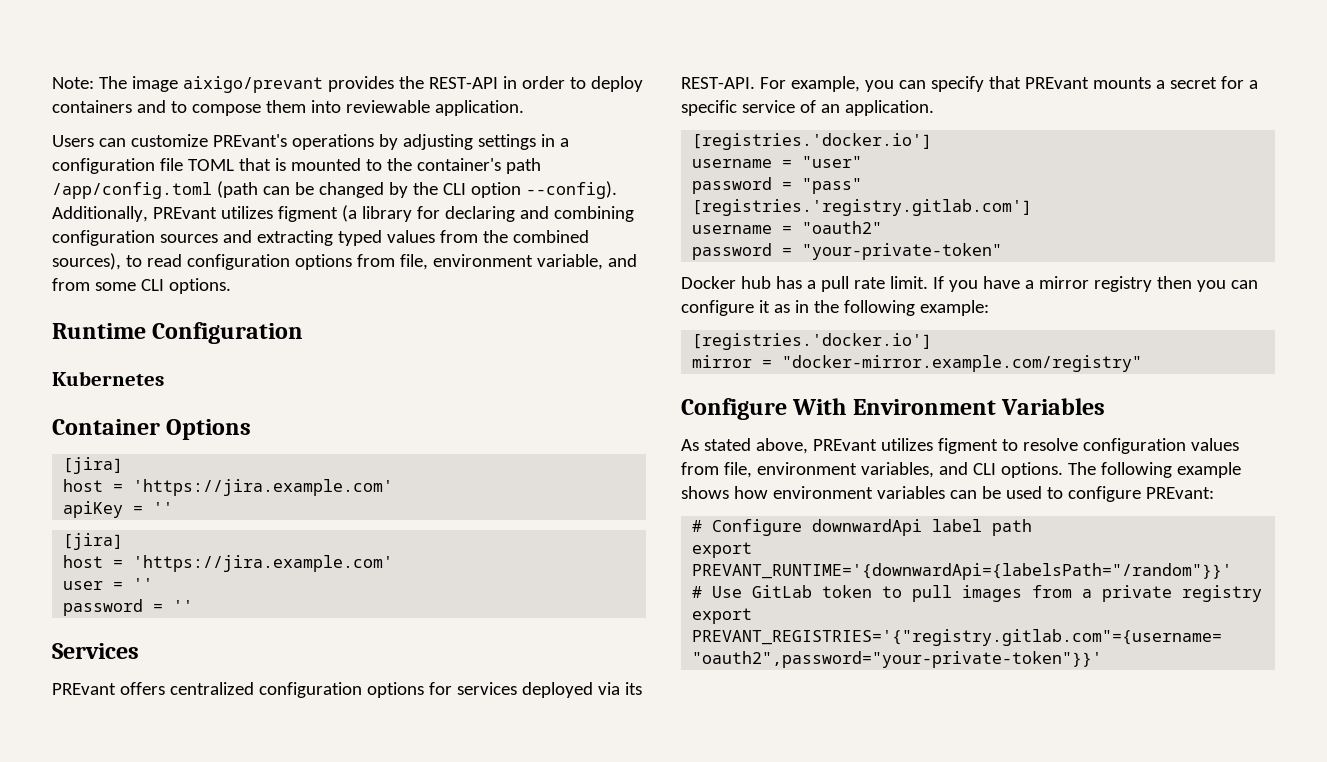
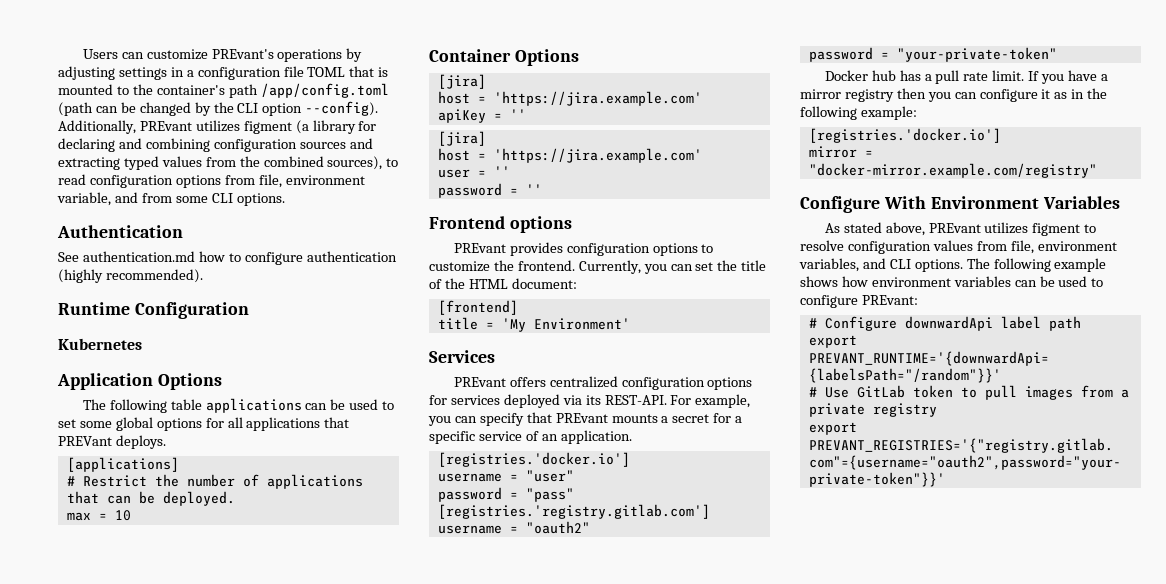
[52,76,643,93] [52,100,524,116] Note: The image aixigo/prevant provides the REST-API in order to deploy containers and to compose them into reviewable application. // -> (82, 54) none
[52,322,304,344] [52,371,164,386] Runtime Configuration // Kubernetes -> [57,225,183,238] [58,251,397,265] [58,269,203,283] [58,302,249,319] [58,338,142,350] [57,373,222,390] [82,398,395,413] [58,417,350,431] [58,435,166,449] [66,457,179,472] [66,474,363,489] [66,491,235,506] [66,510,131,521] Authentication // See authentication.md how to configure authentication (highly recommended). // Runtime Configuration // Kubernetes // Application Options // The following table applications can be used to set some global options for all applications that PREVant deploys. // [applications] // # Restrict the number of applications that can be deployed. // max = 10
(194, 606) none -> [429,216,572,233] [453,242,714,256] [429,260,767,274] [429,278,577,289] [437,300,518,315] [437,317,630,332] // Frontend options // PREvant provides configuration options to customize the frontend. Currently, you can set the title of the HTML document: // [frontend] // title = 'My Environment'

